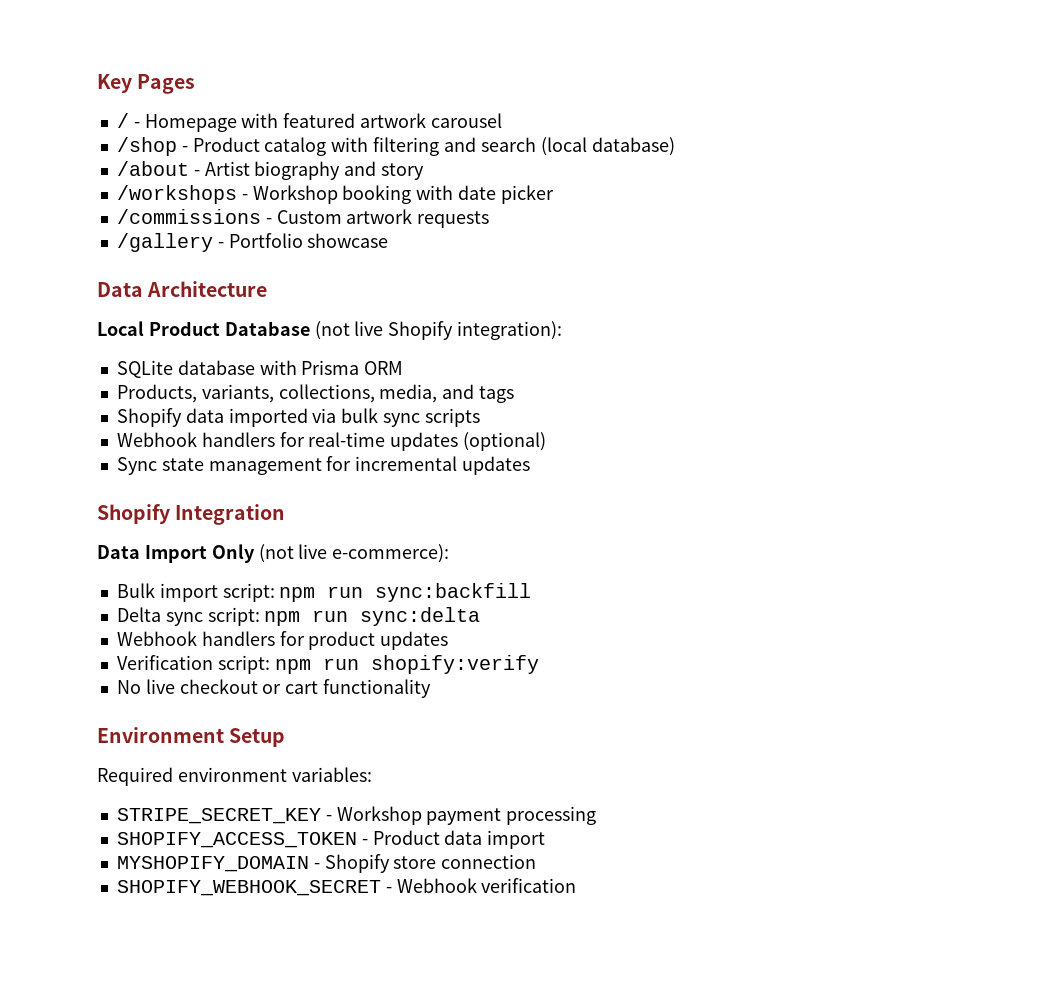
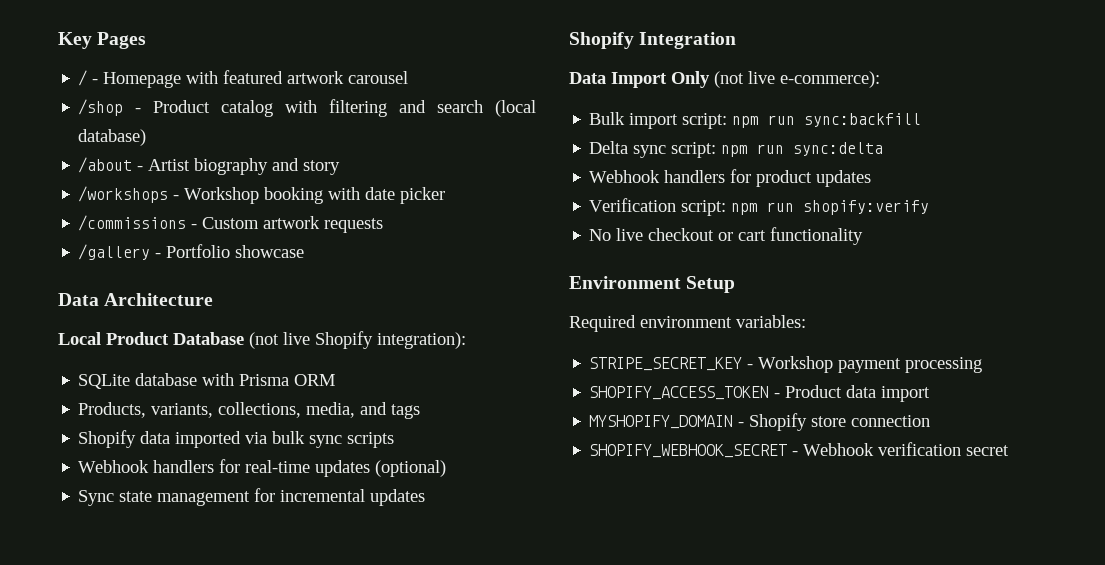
(577, 885) none -> [966,445,1010,456] secret

